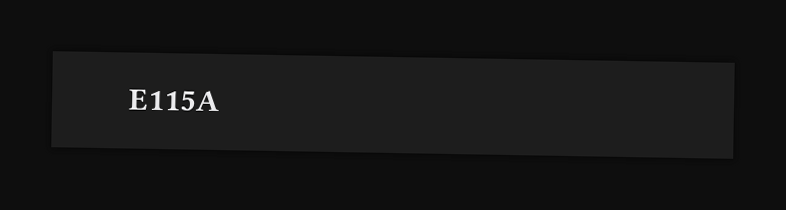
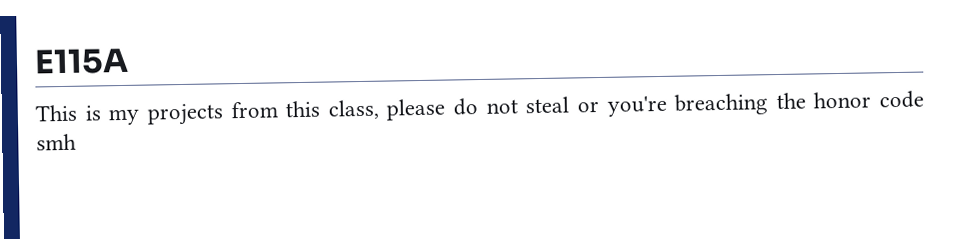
(220, 100) none -> [35,90,924,126] [36,133,77,151] // This is my projects from this class, please do not steal or you're breaching the honor code smh

